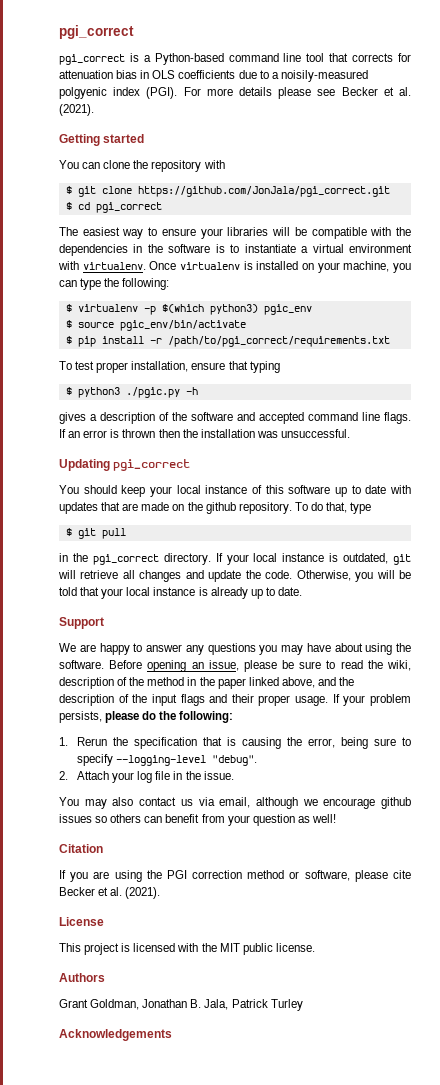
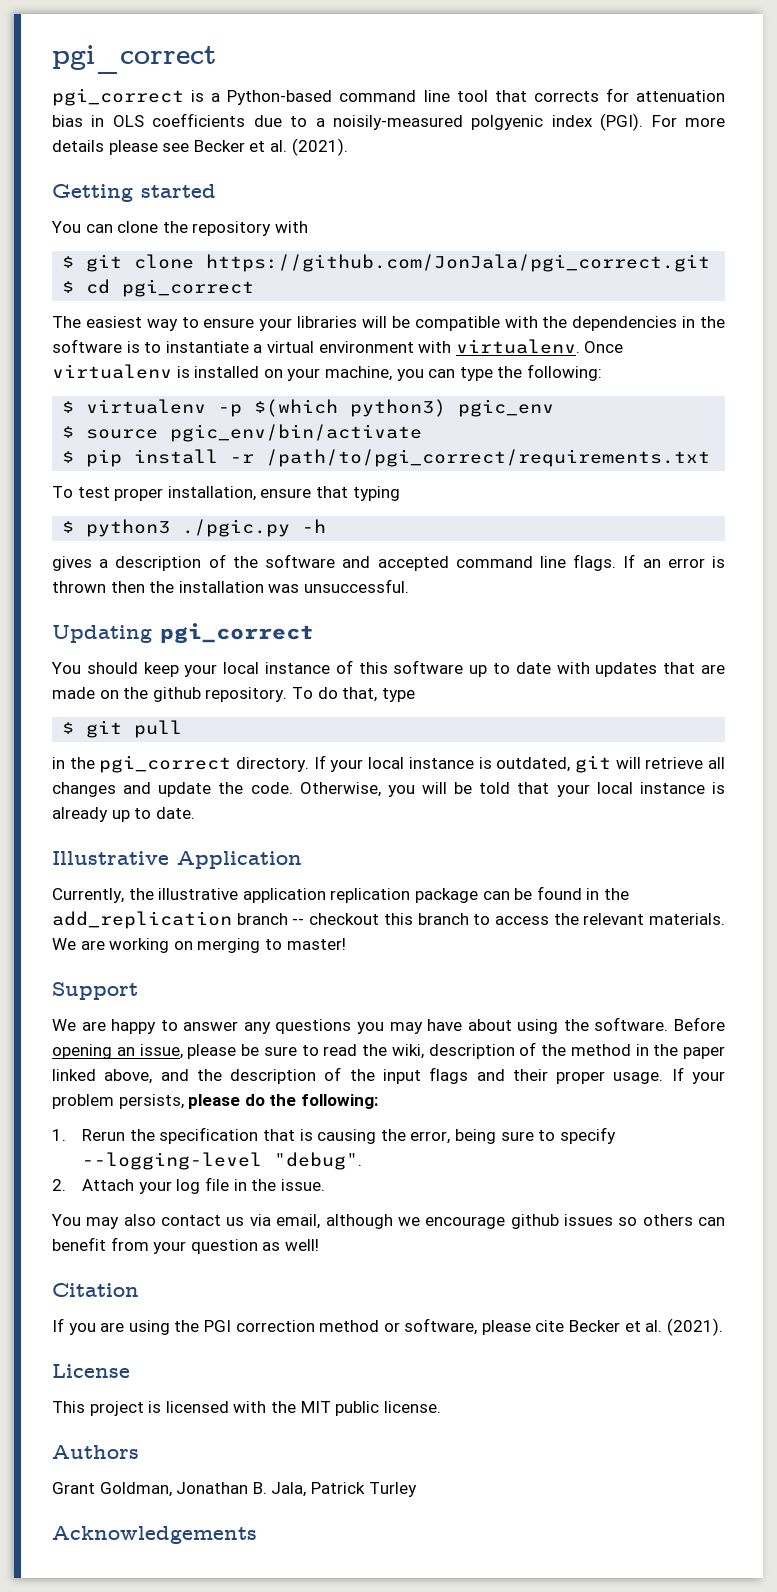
(302, 591) none -> [52,851,302,869] [52,886,629,903] [52,911,725,929] [52,938,346,953] // Illustrative Application // Currently, the illustrative application replication package can be found in the add_replication branch -- checkout this branch to access the relevant materials. We are working on merging to master!

